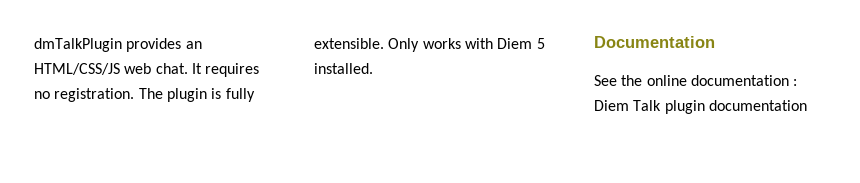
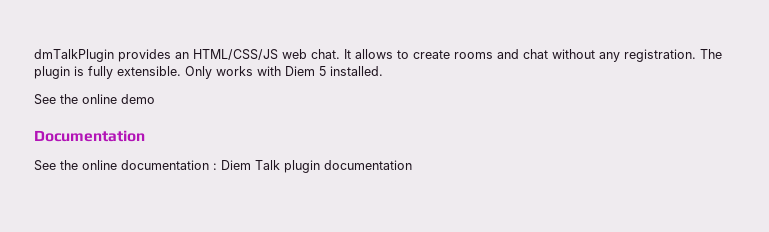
[205,63,260,77] [34,91,50,99] requires no -> [355,49,620,62] allows to create rooms and chat without any
(373, 68) none -> [34,94,155,105] // See the online demo

